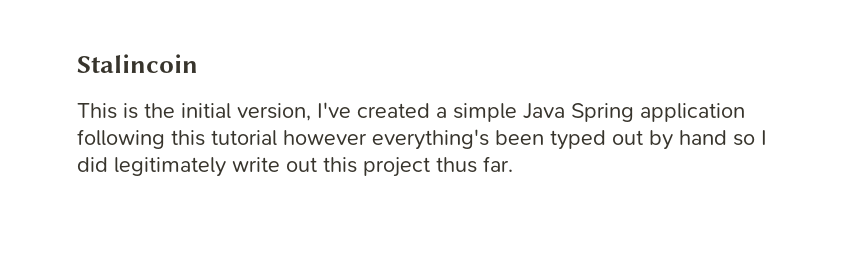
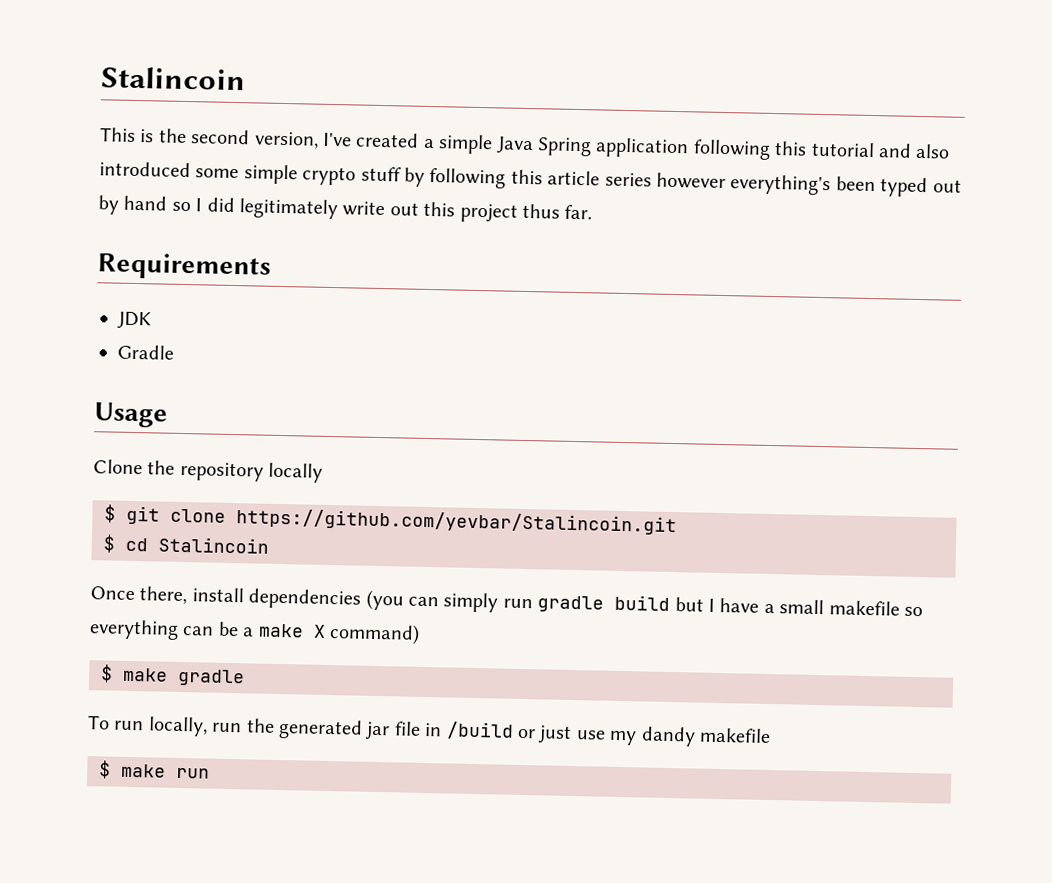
[181,103,231,119] initial -> [191,129,251,145] second
(277, 138) none -> [877,143,951,159] [99,161,652,189] and also introduced some simple crypto stuff by following this article series
(513, 164) none -> [97,252,271,281] [117,311,152,330] [117,344,174,360] [94,402,168,428] [93,459,324,483] [104,504,677,536] [103,534,269,554] [90,586,923,617] [89,619,420,645] [100,664,245,687] [88,715,771,747] [99,760,210,779] // Requirements // JDK // Gradle // Usage // Clone the repository locally // $ git clone https://github.com/yevbar/Stalincoin.git // $ cd Stalincoin // Once there, install dependencies (you can simply run gradle build but I have a small makefile so everything can be a make X command) // $ make gradle // To run locally, run the generated jar file in /build or just use my dandy makefile // $ make run

